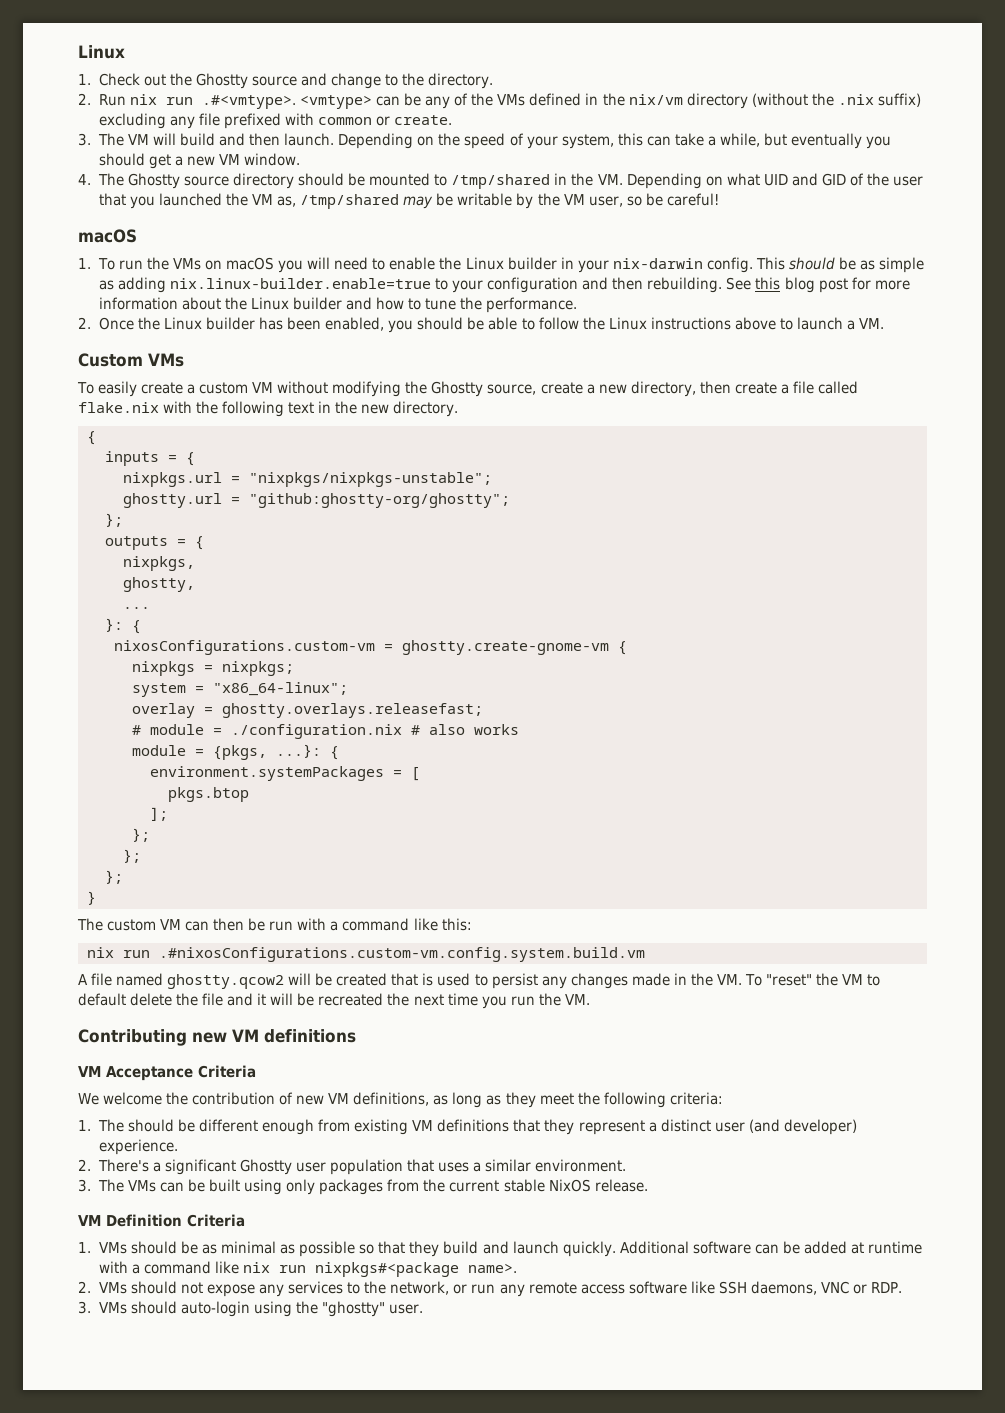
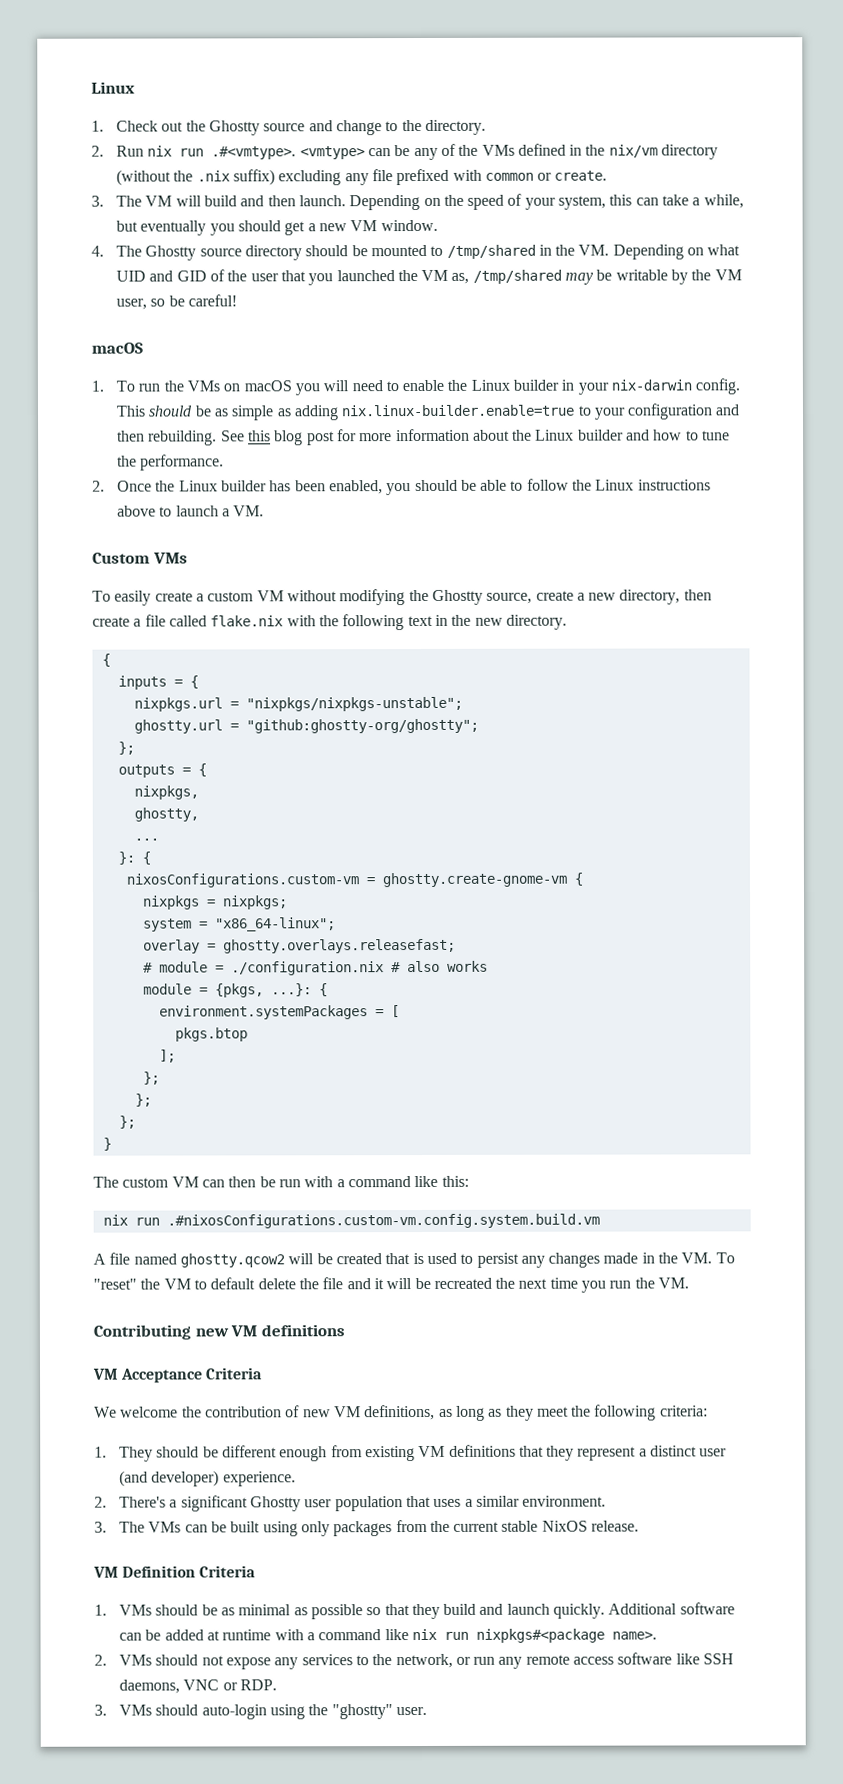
[97,1119,124,1132] The -> [118,1446,153,1462] They

